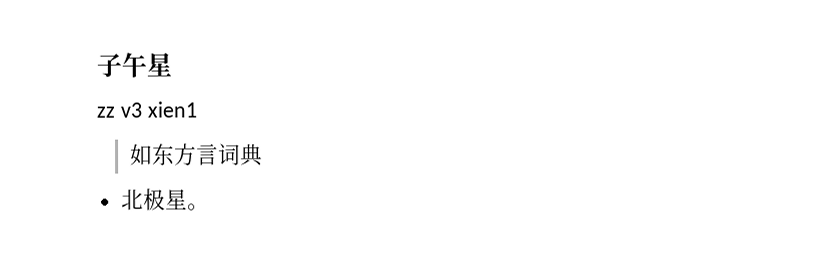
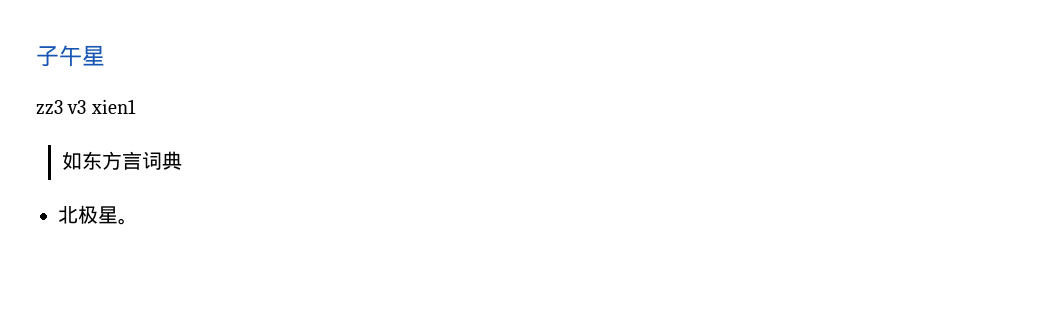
[96,106,115,118] zz -> [36,100,63,115] zz3

